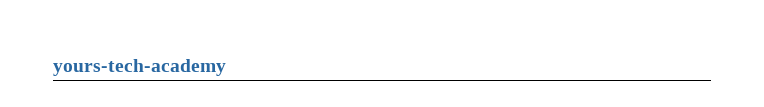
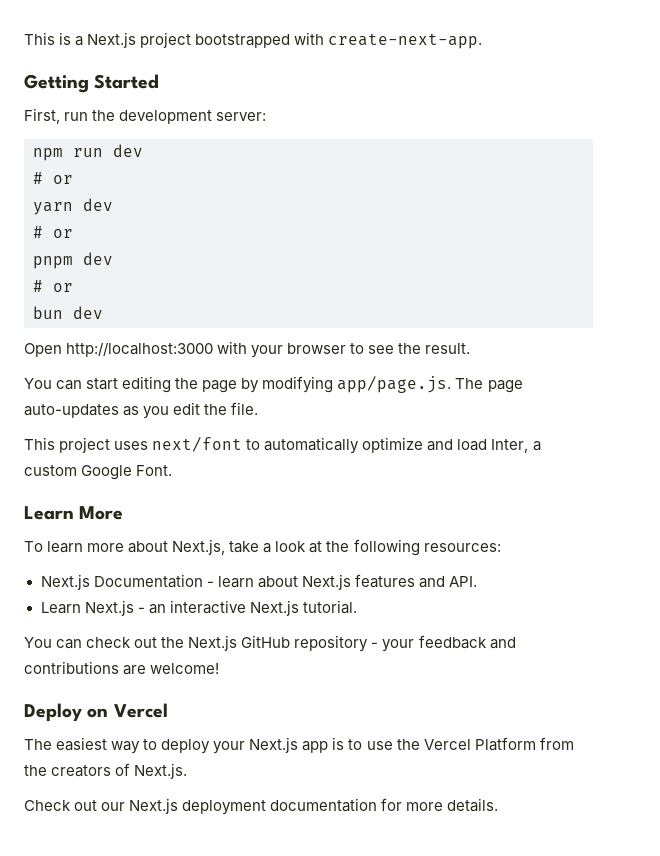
[53,59,226,76] yours-tech-academy -> [24,32,483,49] [24,74,160,93] [24,108,267,124] [33,144,143,161] [33,172,73,184] [33,198,113,215] [33,226,73,238] [33,252,113,269] [33,280,73,292] [33,306,103,319] [24,341,471,358] [24,376,523,393] [24,402,259,419] [24,437,541,454] [24,465,173,480] [24,506,124,520] [24,539,501,556] [40,574,477,590] [40,600,357,616] [24,635,516,652] [24,661,220,675] [24,703,168,722] [24,737,574,754] [24,763,188,779] [24,798,499,815] This is a Next.js project bootstrapped with create-next-app. // Getting Started // First, run the development server: // npm run dev // # or // yarn dev // # or // pnpm dev // # or // bun dev // Open http://localhost:3000 with your browser to see the result. // You can start editing the page by modifying app/page.js. The page auto-updates as you edit the file. // This project uses next/font to automatically optimize and load Inter, a custom Google Font. // Learn More // To learn more about Next.js, take a look at the following resources: // Next.js Documentation - learn about Next.js features and API. // Learn Next.js - an interactive Next.js tutorial. // You can check out the Next.js GitHub repository - your feedback and contributions are welcome! // Deploy on Vercel // The easiest way to deploy your Next.js app is to use the Vercel Platform from the creators of Next.js. // Check out our Next.js deployment documentation for more details.

